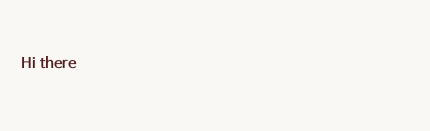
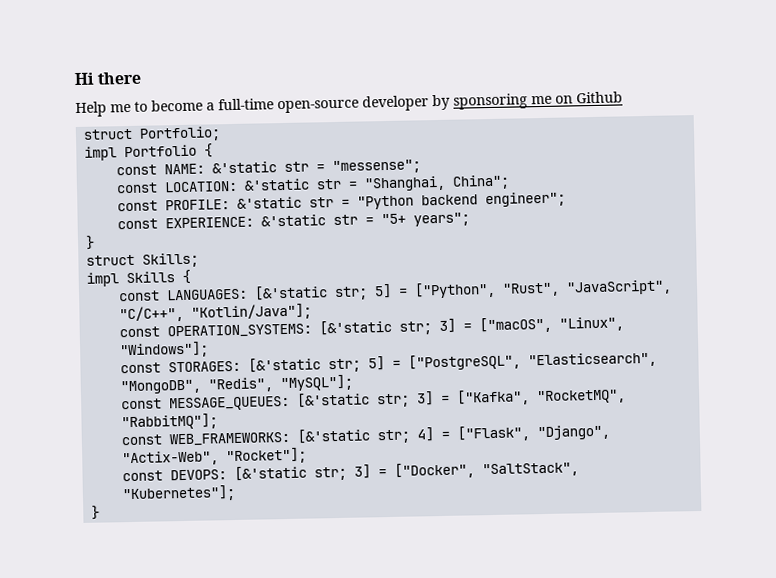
(78, 62) none -> [75,91,623,118] [83,126,222,142] [84,143,214,161] [116,159,422,176] [116,174,511,194] [117,191,567,212] [117,212,471,230] [85,235,96,250] [86,252,200,268] [86,269,192,287] [118,279,673,302] [119,303,313,323] [119,316,625,339] [119,341,210,359] [120,351,658,374] [120,374,354,395] [121,389,627,412] [121,413,219,431] [121,424,611,447] [122,447,308,467] [122,462,580,482] [122,484,237,503] [91,505,101,520] // Help me to become a full-time open-source developer by sponsoring me on Github // struct Portfolio; // impl Portfolio { // const NAME: &'static str = "messense"; // const LOCATION: &'static str = "Shanghai, China"; // const PROFILE: &'static str = "Python backend engineer"; // const EXPERIENCE: &'static str = "5+ years"; // } // struct Skills; // impl Skills { // const LANGUAGES: [&'static str; 5] = ["Python", "Rust", "JavaScript", "C/C++", "Kotlin/Java"]; // const OPERATION_SYSTEMS: [&'static str; 3] = ["macOS", "Linux", "Windows"]; // const STORAGES: [&'static str; 5] = ["PostgreSQL", "Elasticsearch", "MongoDB", "Redis", "MySQL"]; // const MESSAGE_QUEUES: [&'static str; 3] = ["Kafka", "RocketMQ", "RabbitMQ"]; // const WEB_FRAMEWORKS: [&'static str; 4] = ["Flask", "Django", "Actix-Web", "Rocket"]; // const DEVOPS: [&'static str; 3] = ["Docker", "SaltStack", "Kubernetes"]; // }

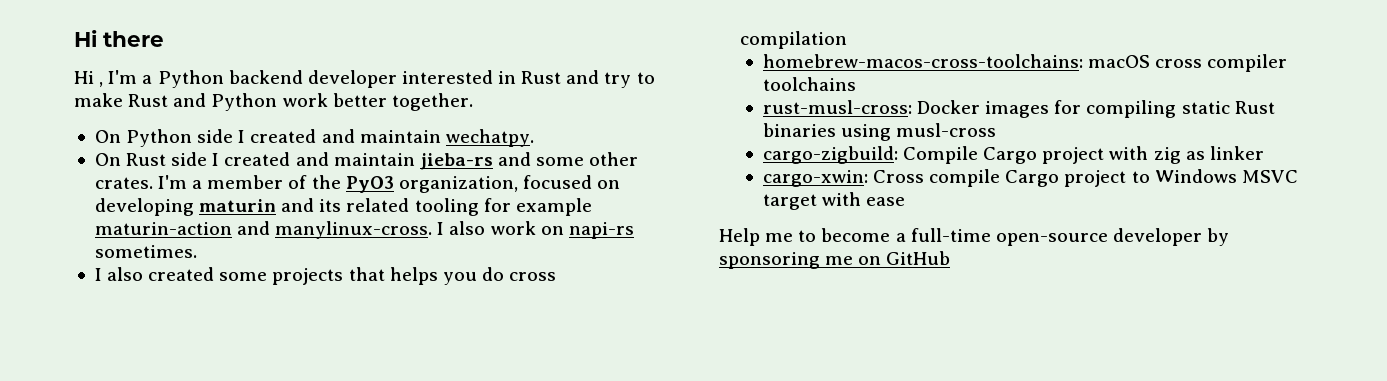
(142, 78) none -> [74,70,655,88] [74,93,473,111] [94,129,534,147] [94,152,639,170] [94,175,621,193] [94,198,592,216] [94,221,634,239] [94,245,197,258] [94,267,557,285] [739,31,847,49] [762,54,1288,72] [762,77,856,91] [762,100,1275,118] [762,123,997,141] [762,146,1264,164] [762,169,1298,187] [762,192,906,210] // Hi , I'm a Python backend developer interested in Rust and try to make Rust and Python work better together. // On Python side I created and maintain wechatpy. // On Rust side I created and maintain jieba-rs and some other crates. I'm a member of the PyO3 organization, focused on developing maturin and its related tooling for example maturin-action and manylinux-cross. I also work on napi-rs sometimes. // I also created some projects that helps you do cross compilation // homebrew-macos-cross-toolchains: macOS cross compiler toolchains // rust-musl-cross: Docker images for compiling static Rust binaries using musl-cross // cargo-zigbuild: Compile Cargo project with zig as linker // cargo-xwin: Cross compile Cargo project to Windows MSVC target with ease
[576,91,623,104] [83,126,222,142] [84,143,214,161] [116,159,422,176] [116,174,511,194] [117,191,567,212] [117,212,471,230] [85,235,96,250] [86,252,200,268] [86,269,192,287] [118,279,673,302] [119,303,313,323] [119,316,625,339] [119,341,210,359] [120,351,658,374] [120,374,354,395] [121,389,627,412] [121,413,219,431] [121,424,611,447] [122,447,308,467] [122,462,580,482] [122,484,237,503] [91,505,101,520] Github // struct Portfolio; // impl Portfolio { // const NAME: &'static str = "messense"; // const LOCATION: &'static str = "Shanghai, China"; // const PROFILE: &'static str = "Python backend engineer"; // const EXPERIENCE: &'static str = "5+ years"; // } // struct Skills; // impl Skills { // const LANGUAGES: [&'static str; 5] = ["Python", "Rust", "JavaScript", "C/C++", "Kotlin/Java"]; // const OPERATION_SYSTEMS: [&'static str; 3] = ["macOS", "Linux", "Windows"]; // const STORAGES: [&'static str; 5] = ["PostgreSQL", "Elasticsearch", "MongoDB", "Redis", "MySQL"]; // const MESSAGE_QUEUES: [&'static str; 3] = ["Kafka", "RocketMQ", "RabbitMQ"]; // const WEB_FRAMEWORKS: [&'static str; 4] = ["Flask", "Django", "Actix-Web", "Rocket"]; // const DEVOPS: [&'static str; 3] = ["Docker", "SaltStack", "Kubernetes"]; // } -> [886,251,951,265] GitHub

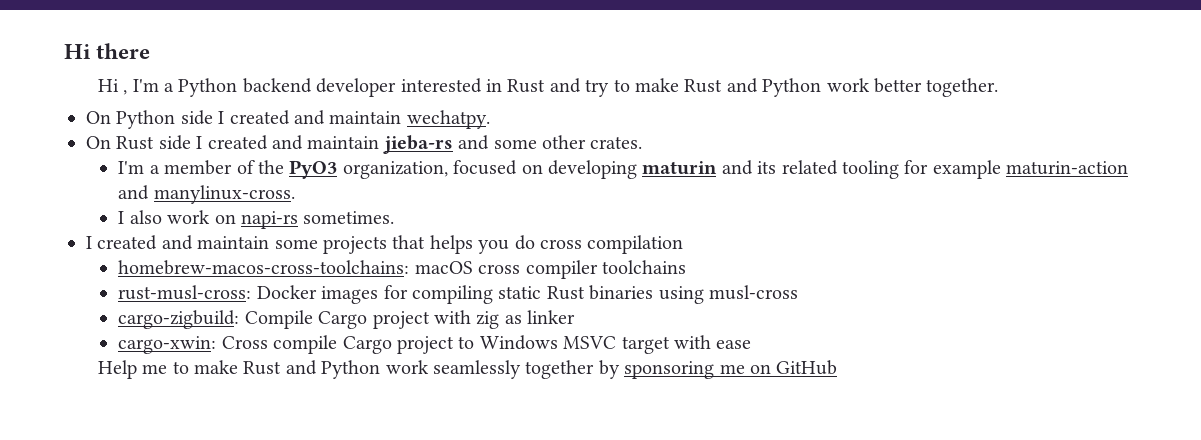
(153, 183) none -> (643, 142) //
(433, 230) none -> (295, 194) //
[107,267,215,281] also created -> [97,235,270,250] created and maintain
[821,228,1202,246] become a full-time open-source developer -> [193,360,595,379] make Rust and Python work seamlessly together

